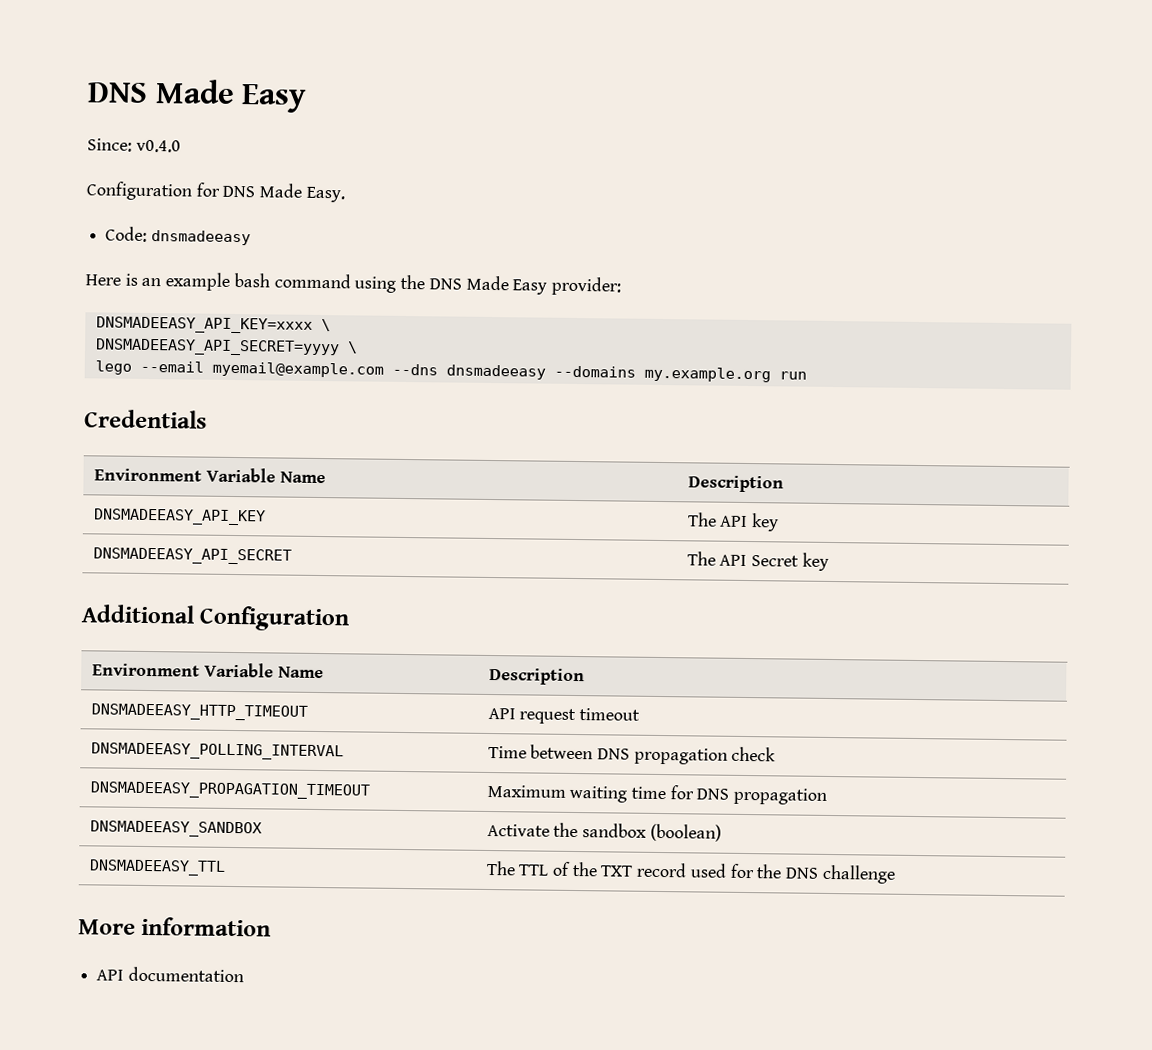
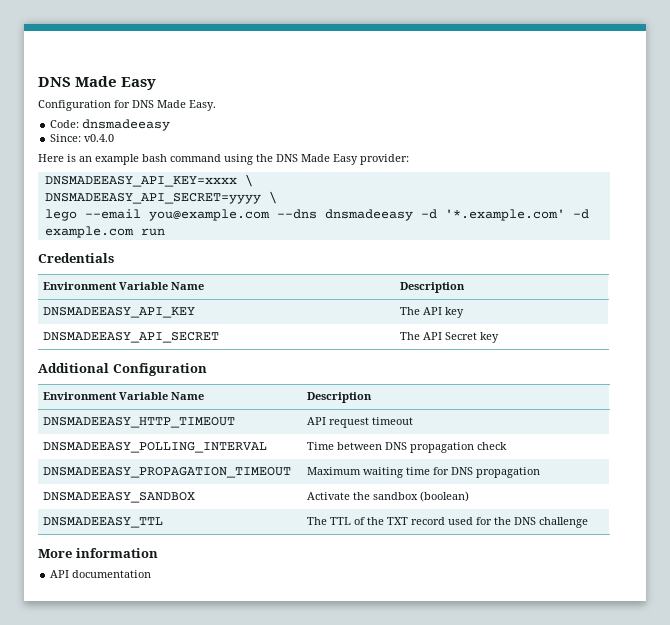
[87,79,308,113] [87,138,181,153] DNS Made Easy // Since: v0.4.0 -> [38,76,157,90] DNS Made Easy
(251, 238) none -> [50,134,115,142] // Since: v0.4.0
[211,361,384,378] myemail@example.com -> [148,209,270,221] you@example.com
[553,365,771,383] --domains my.example.org -> [420,209,589,221] [44,226,134,238] -d '*.example.com' -d example.com

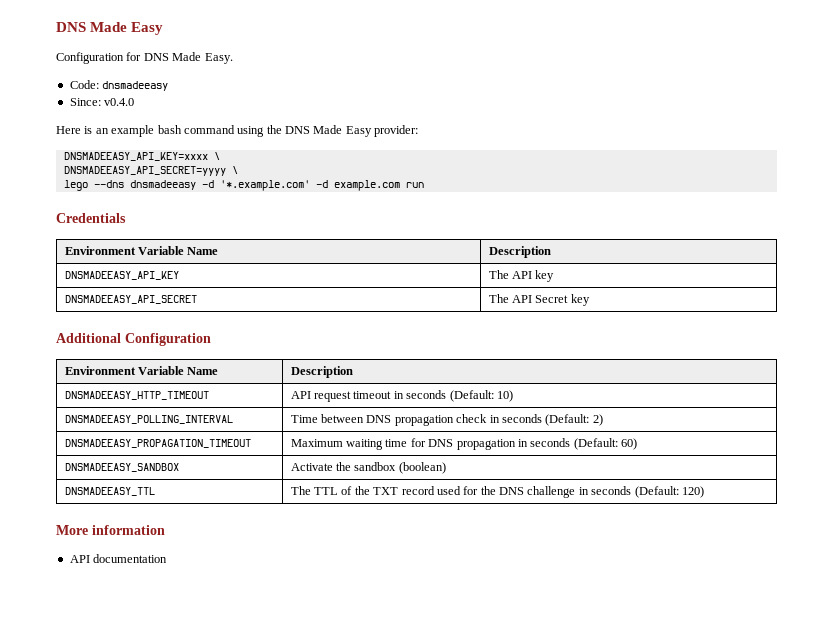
[84,209,270,221] --email you@example.com -> (88, 185) none
(414, 421) none -> [393,390,513,402] in seconds (Default: 10)
(508, 446) none -> [489,414,603,426] in seconds (Default: 2)
(541, 472) none -> [517,438,638,450] in seconds (Default: 60)
(589, 522) none -> [578,486,704,498] in seconds (Default: 120)

